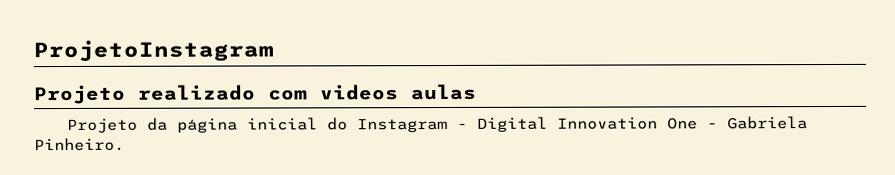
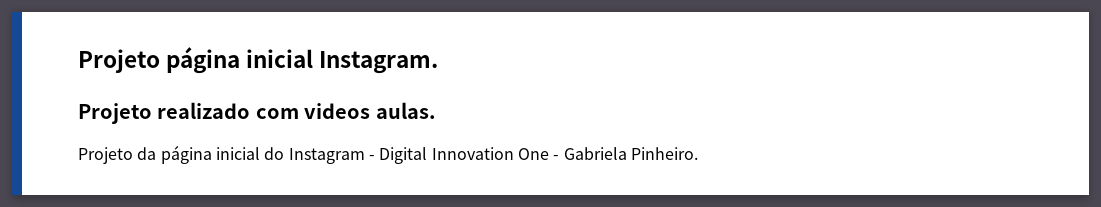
[33,39,274,63] ProjetoInstagram -> [78,47,439,74] Projeto página inicial Instagram.
[410,83,477,101] aulas -> [375,102,436,119] aulas.

